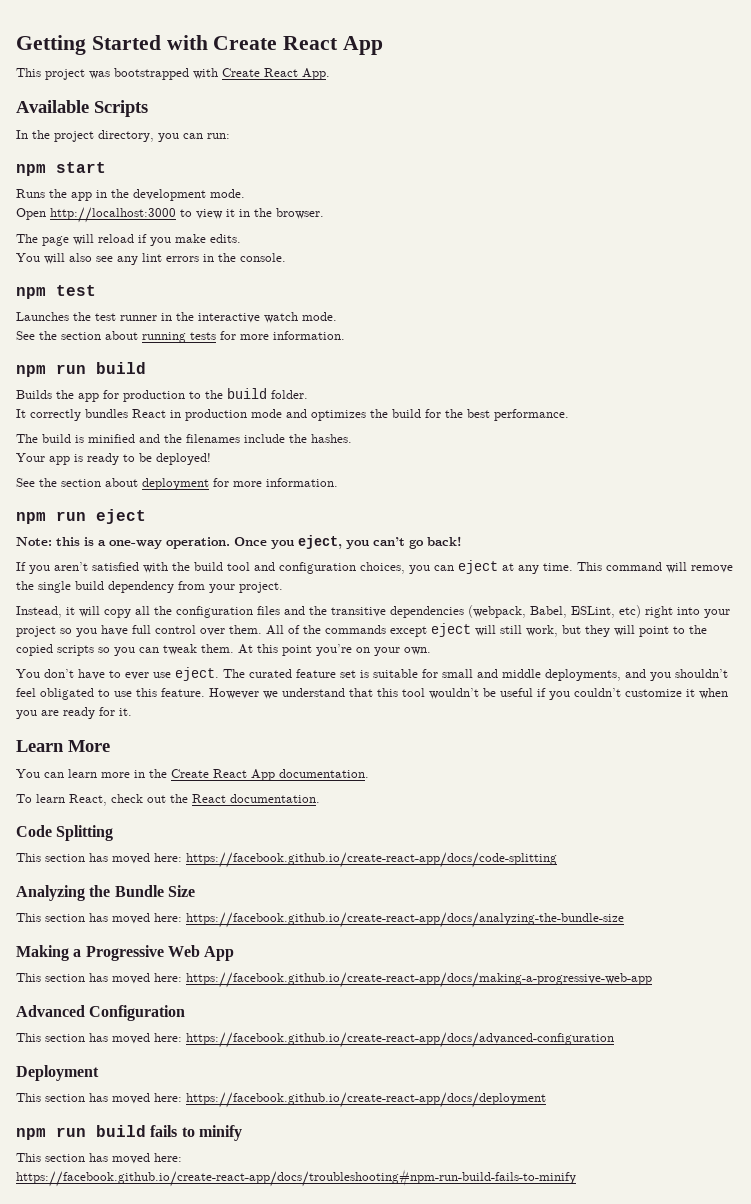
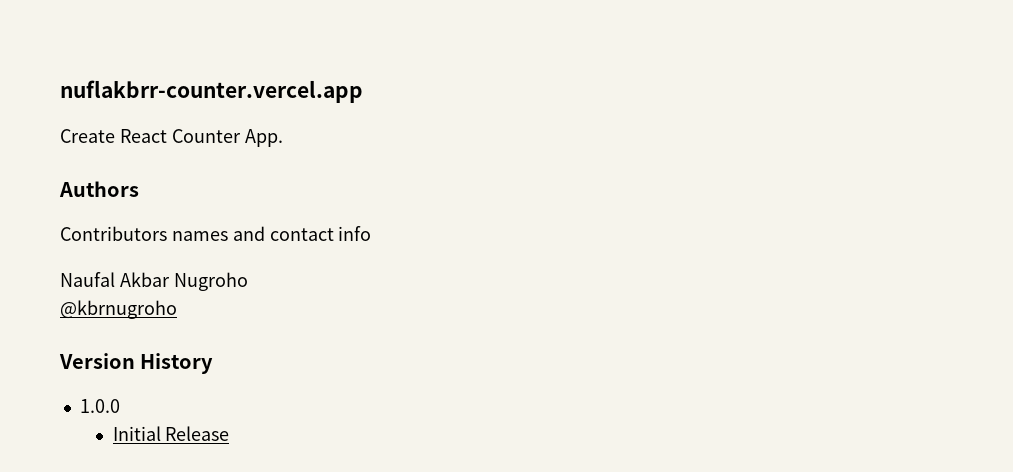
[16,35,384,55] [16,68,330,80] [16,100,148,117] [16,130,230,142] [16,162,106,176] [16,189,245,201] [16,207,324,223] [16,234,241,246] [16,253,286,265] [16,285,96,299] [16,312,337,323] [16,331,345,343] [16,362,146,377] [16,388,308,402] [16,409,569,421] [16,434,352,443] [16,453,211,465] [16,478,338,490] [16,509,146,524] [16,535,462,549] [16,560,733,574] [16,581,283,593] [16,605,730,618] [16,623,707,637] [16,644,431,656] [16,667,728,681] [16,688,728,700] [16,707,132,719] [16,740,110,752] [16,769,369,781] [16,794,320,806] [16,825,114,841] [16,852,557,868] [16,885,195,901] [16,912,624,928] [16,945,235,961] [16,972,652,988] [16,1005,186,1021] [16,1032,614,1048] [16,1065,99,1081] [16,1092,546,1108] [16,1125,242,1141] [16,1153,182,1164] [16,1169,576,1187] Getting Started with Create React App // This project was bootstrapped with Create React App. // Available Scripts // In the project directory, you can run: // npm start // Runs the app in the development mode. // Open http://localhost:3000 to view it in the browser. // The page will reload if you make edits. // You will also see any lint errors in the console. // npm test // Launches the test runner in the interactive watch mode. // See the section about running tests for more information. // npm run build // Builds the app for production to the build folder. // It correctly bundles React in production mode and optimizes the build for the best performance. // The build is minified and the filenames include the hashes. // Your app is ready to be deployed! // See the section about deployment for more information. // npm run eject // Note: this is a one-way operation. Once you eject, you can’t go back! // If you aren’t satisfied with the build tool and configuration choices, you can eject at any time. This command will remove the single build dependency from your project. // Instead, it will copy all the configuration files and the transitive dependencies (webpack, Babel, ESLint, etc) right into your project so you have full control over them. All of the commands except eject will still work, but they will point to the copied scripts so you can tweak them. At this point you’re on your own. // You don’t have to ever use eject. The curated feature set is suitable for small and middle deployments, and you shouldn’t feel obligated to use this feature. However we understand that this tool wouldn’t be useful if you couldn’t customize it when you are ready for it. // Learn More // You can learn more in the Create React App documentation. // To learn React, check out the React documentation. // Code Splitting // This section has moved here: https://facebook.github.io/create-react-app/docs/code-splitting // Analyzing the Bundle Size // This section has moved here: https://facebook.github.io/create-react-app/docs/analyzing-the-bundle-size // Making a Progressive Web App // This section has moved here: https://facebook.github.io/create-react-app/docs/making-a-progressive-web-app // Advanced Configuration // This section has moved here: https://facebook.github.io/create-react-app/docs/advanced-configuration // Deployment // This section has moved here: https://facebook.github.io/create-react-app/docs/deployment // npm run build fails to minify // This section has moved here: https://facebook.github.io/create-react-app/docs/troubleshooting#npm-run-build-fails-to-minify -> [60,80,363,103] [60,129,283,147] [59,181,139,197] [60,226,372,241] [60,272,248,291] [60,300,177,319] [59,353,214,374] [79,399,120,413] [112,426,230,441] nuflakbrr-counter.vercel.app // Create React Counter App. // Authors // Contributors names and contact info // Naufal Akbar Nugroho // @kbrnugroho // Version History // 1.0.0 // Initial Release

